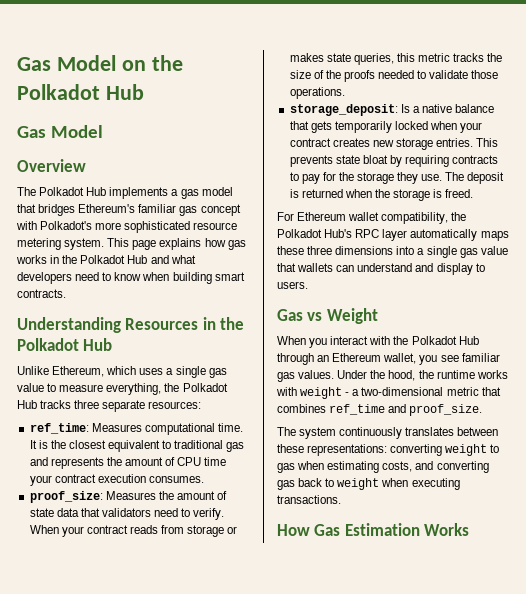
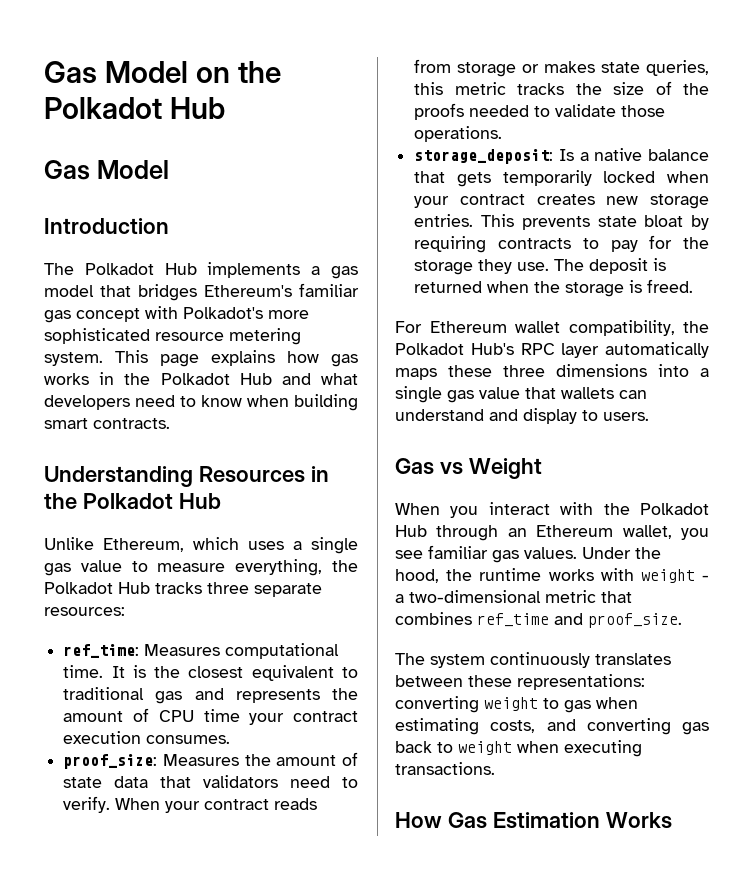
[17,159,86,172] Overview -> [44,218,169,234] Introduction

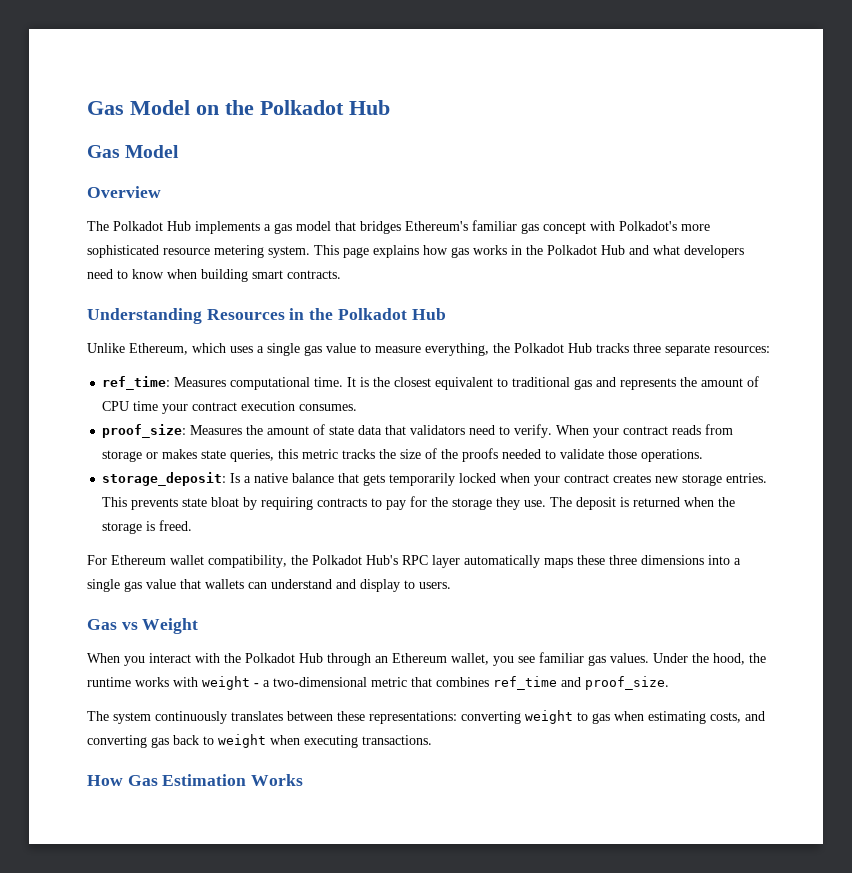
[44,218,169,234] Introduction -> [87,186,161,198] Overview

